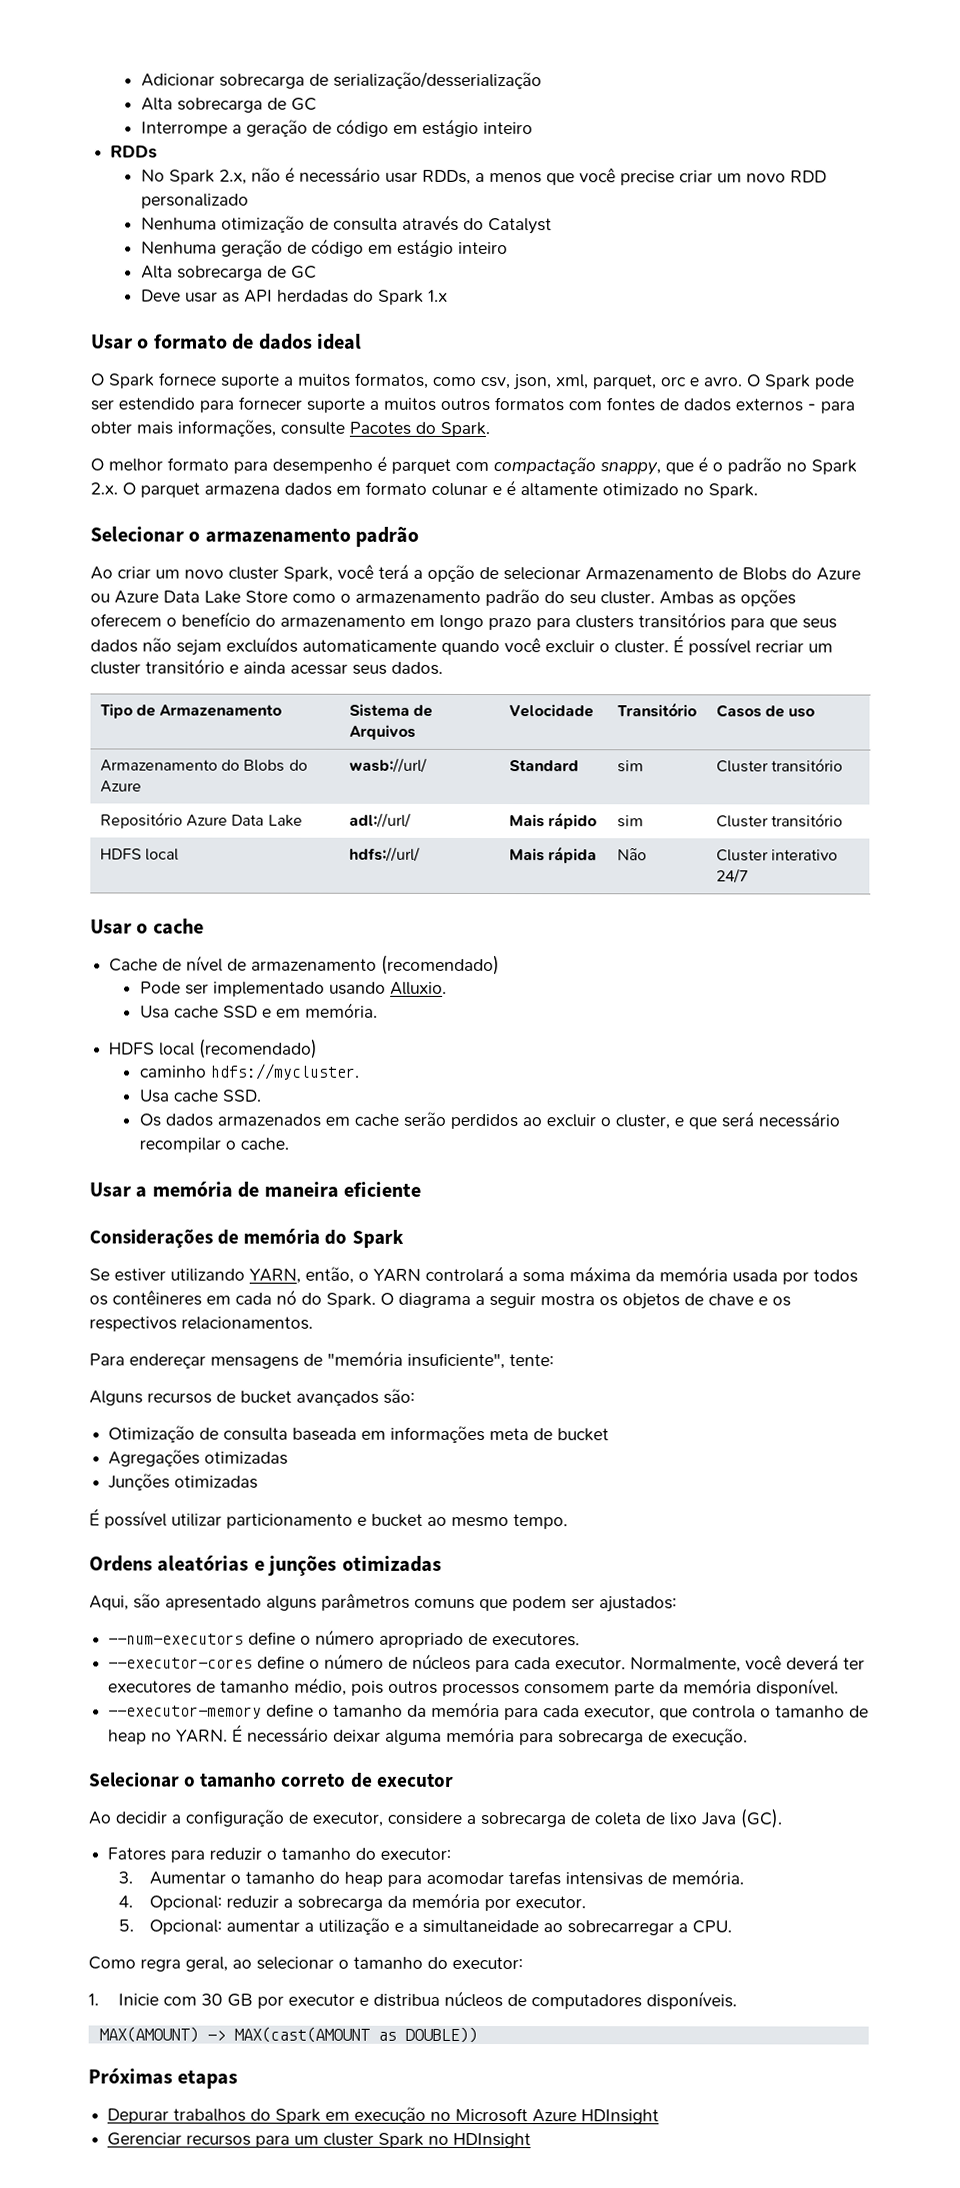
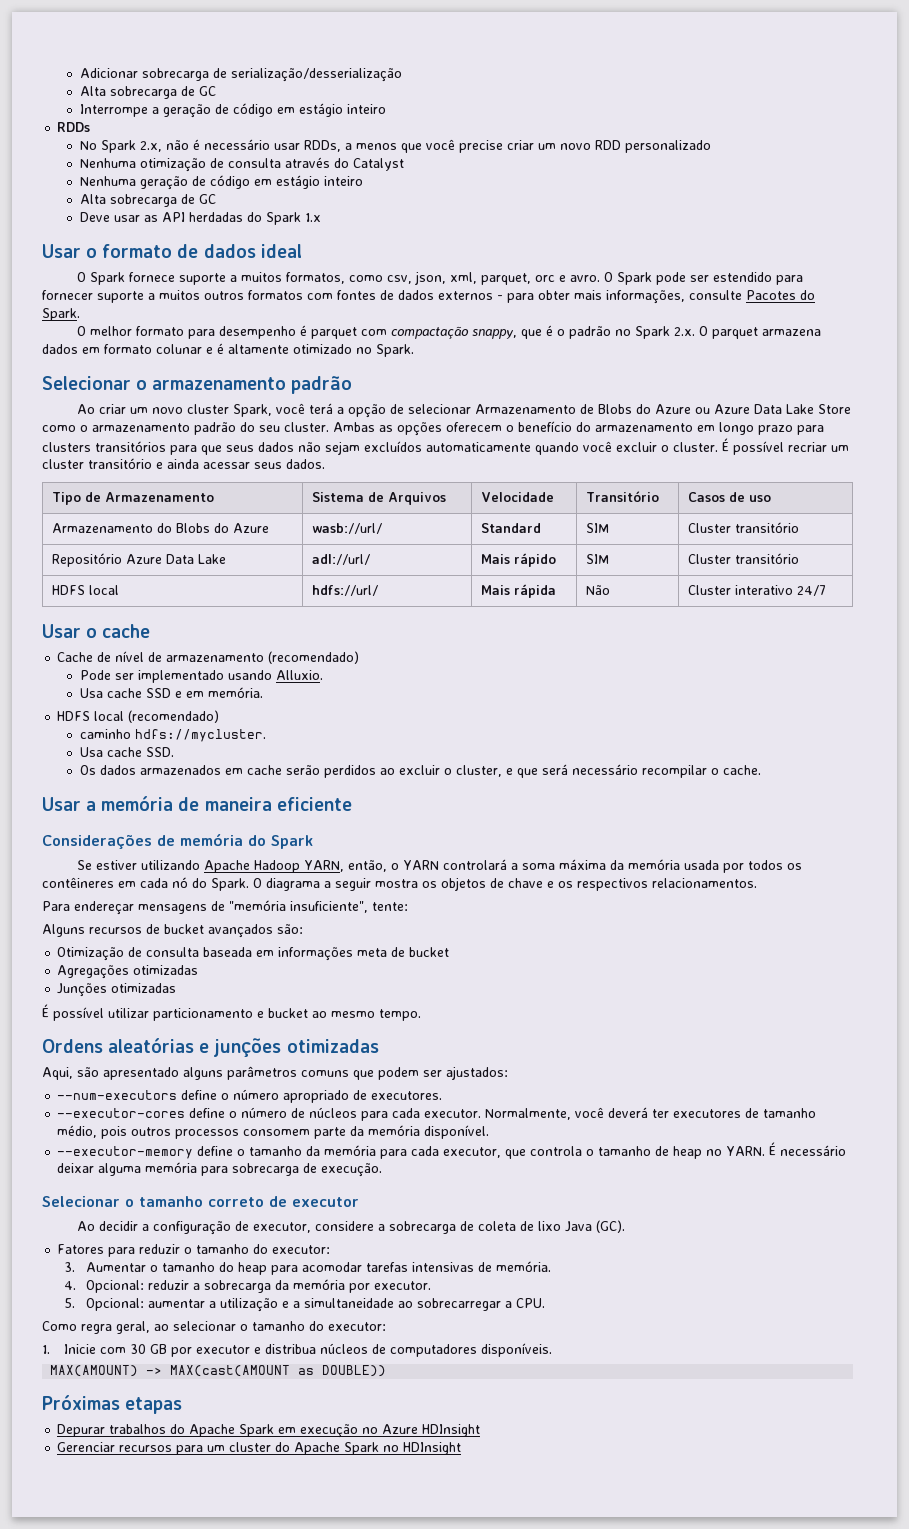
[616,760,644,773] sim -> [586,523,610,533] SIM
[616,815,644,828] sim -> [586,554,610,564] SIM
(245, 1275) none -> [203,860,300,873] Apache Hadoop
(272, 2114) none -> [189,1424,236,1437] Apache
[455,2107,529,2123] Microsoft -> (379, 1430) none
(375, 2139) none -> [275,1442,341,1455] do Apache

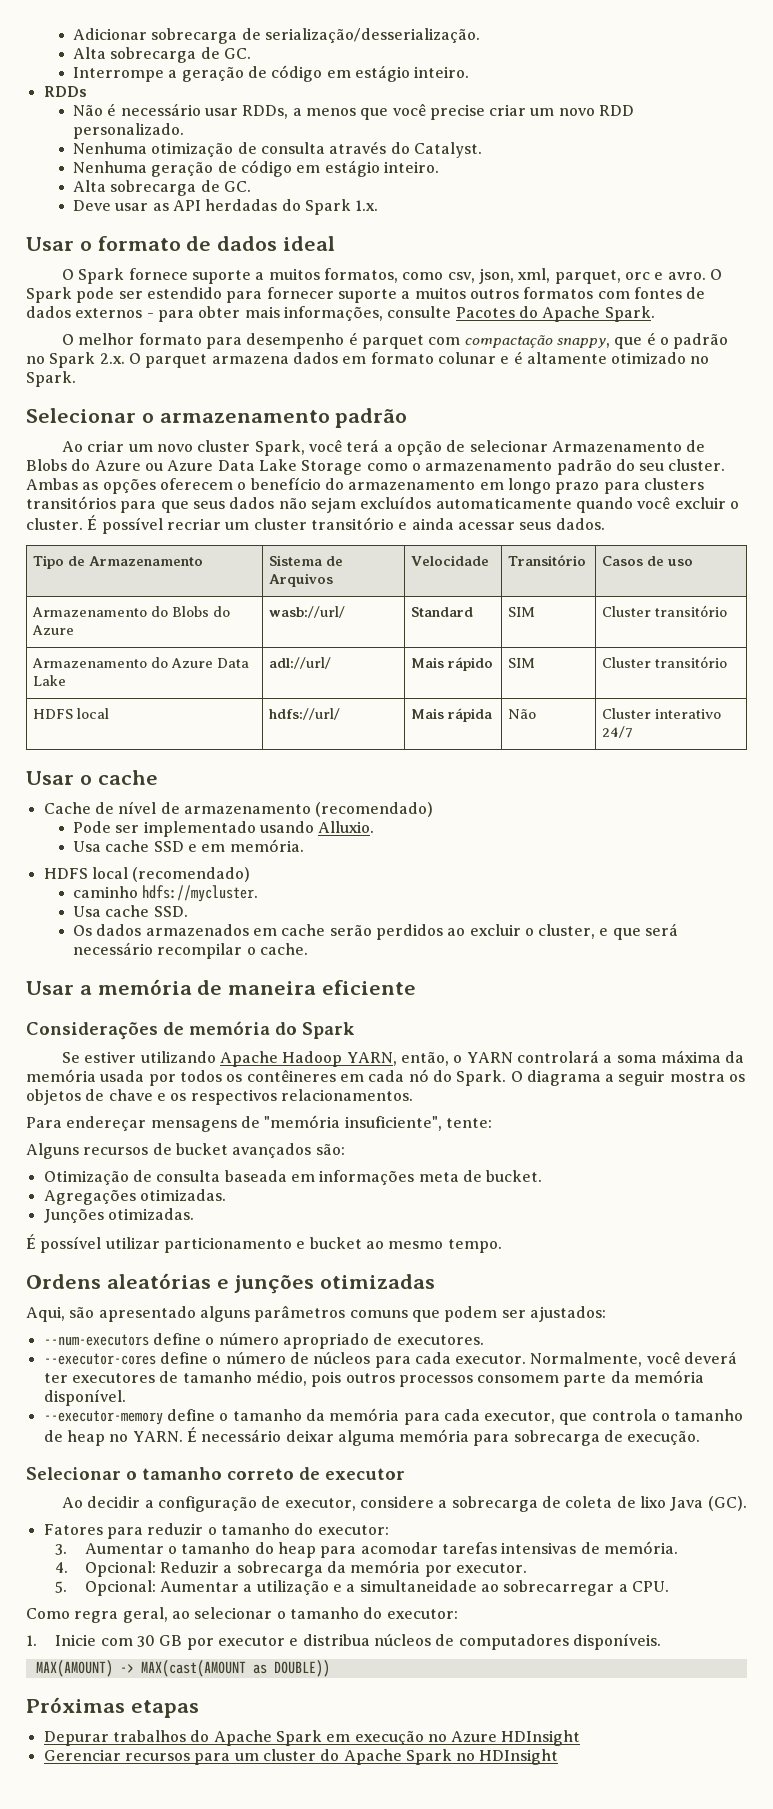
[230,68,402,82] [79,86,216,99] serialização/desserialização // Alta sobrecarga de GC -> [264,28,480,43] [72,47,251,63] serialização/desserialização. // Alta sobrecarga de GC.
[346,104,386,114] inteiro -> [414,66,470,78] inteiro.
[79,140,189,153] No Spark 2.x, não -> [72,105,103,116] Não
[624,140,711,153] personalizado -> [72,123,184,139] personalizado.
[352,158,404,171] Catalyst -> [413,142,482,158] Catalyst.
[323,176,363,186] [79,194,216,207] inteiro // Alta sobrecarga de GC -> [383,161,439,173] [72,180,251,196] inteiro. // Alta sobrecarga de GC.
[304,213,321,222] 1.x -> [355,200,379,211] 1.x.
(815, 295) none -> [542,306,601,322] Apache
[817,404,851,414] Store -> [301,460,363,475] Storage
[52,553,123,567] Repositório -> [32,657,169,668] Armazenamento do
[409,947,450,957] bucket -> [486,1170,543,1182] bucket.
[133,965,199,975] otimizadas -> [139,1189,226,1201] otimizadas.
[111,983,177,993] otimizadas -> [107,1208,194,1220] otimizadas.
[148,1280,190,1290] reduzir -> [159,1561,219,1573] Reduzir
[148,1299,206,1308] aumentar -> [159,1581,239,1592] Aumentar

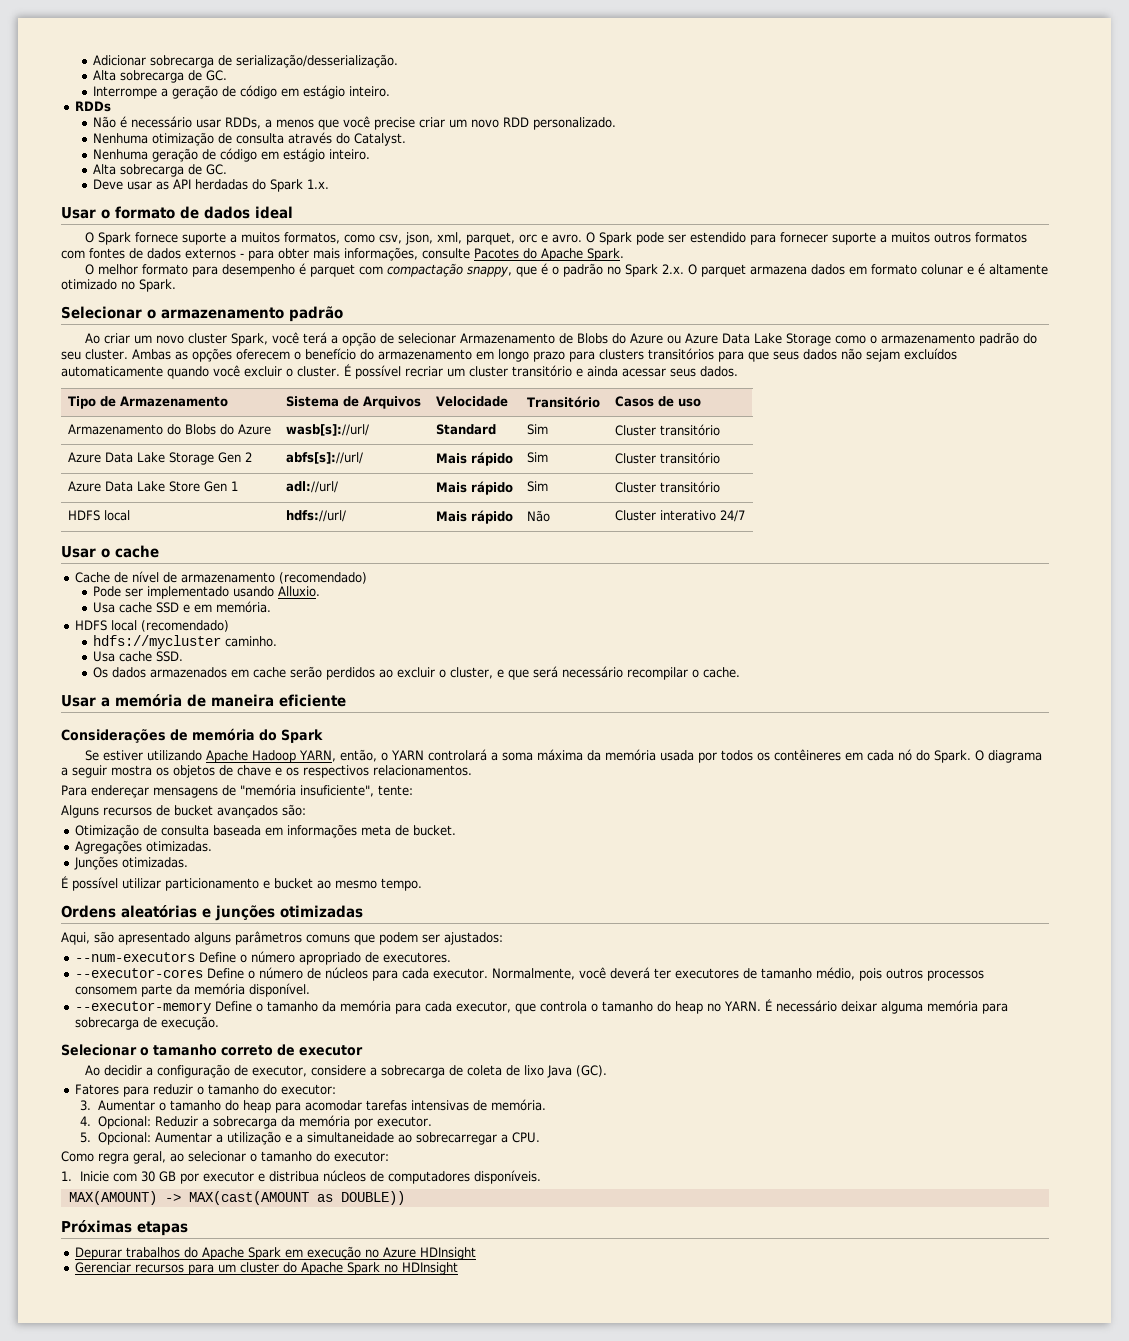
[269,606,346,618] wasb://url/ -> [285,424,369,436] wasb[s]://url/
[508,607,536,617] [602,605,728,617] [32,657,250,668] [33,675,67,686] SIM | Cluster transitório // Armazenamento do Azure Data Lake -> [526,424,548,435] [614,424,720,436] [67,452,252,465] [285,452,363,464] [435,452,513,466] [526,452,548,463] [614,452,720,464] [67,481,238,492] Sim | Cluster transitório // Azure Data Lake Storage Gen 2 | abfs[s]://url/ | Mais rápido | Sim | Cluster transitório // Azure Data Lake Store Gen 1
[508,658,536,668] SIM -> [526,481,548,492] Sim
[448,708,493,722] rápida -> [470,510,513,524] rápido
[72,885,259,902] caminho hdfs://mycluster. -> [93,635,278,649] hdfs://mycluster caminho.
[152,1333,201,1345] define -> [198,952,236,963] Define
[159,1352,208,1364] define -> [206,968,244,979] Define
[166,1409,215,1421] define -> [214,1001,252,1012] Define
[43,1430,63,1442] de -> [656,1001,671,1012] do

